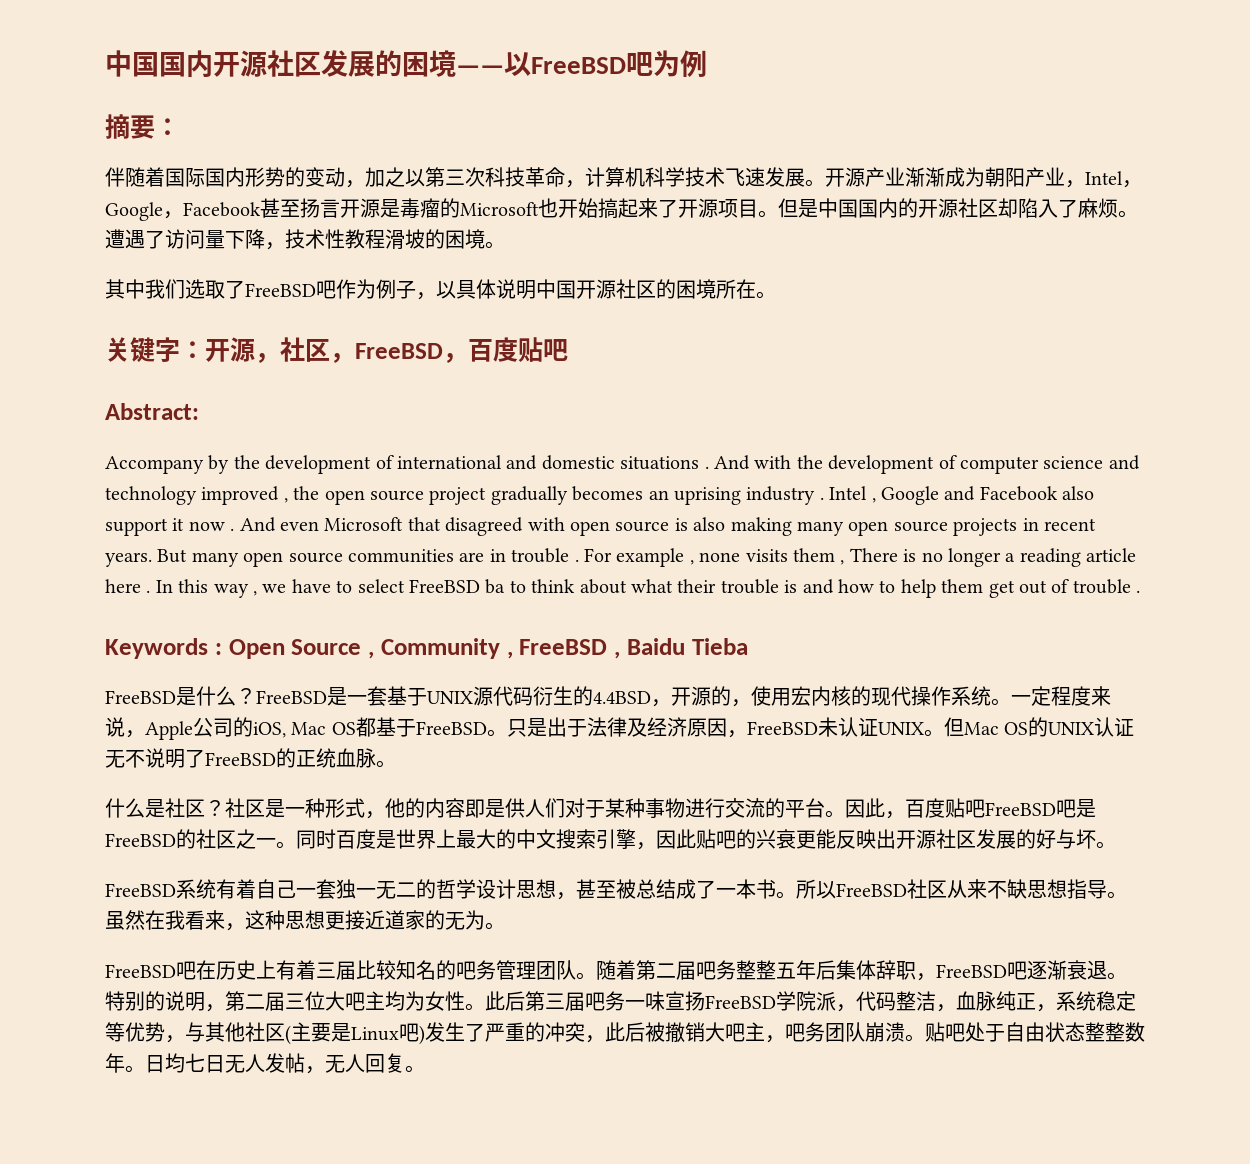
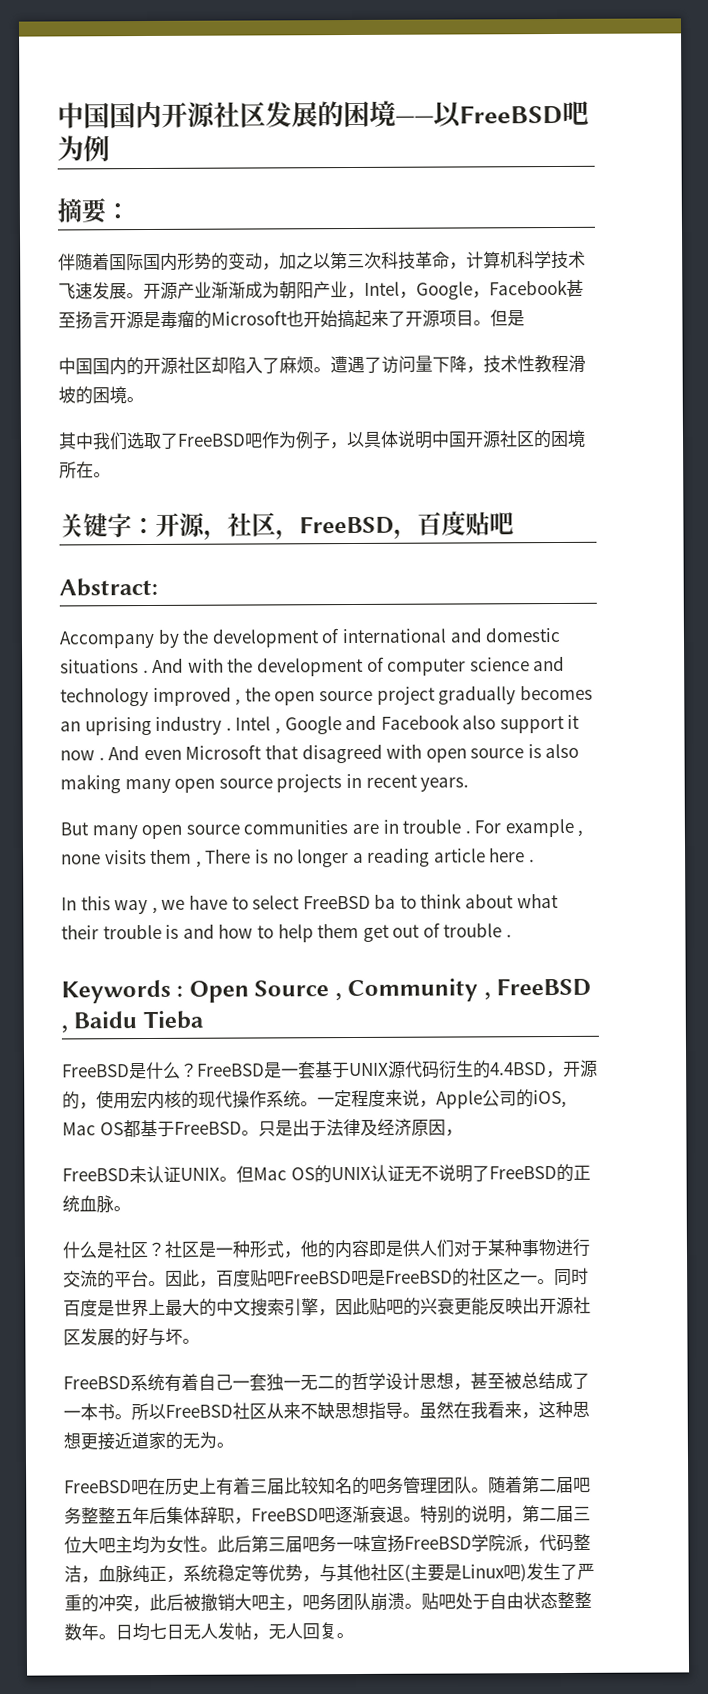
(818, 208) none -> (525, 318) //
(152, 559) none -> (470, 784) //
(151, 591) none -> (536, 861) //
(747, 734) none -> (463, 1133) //

